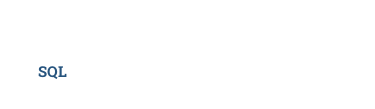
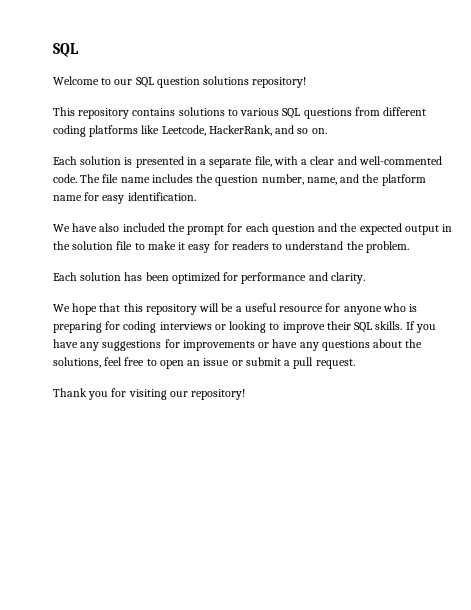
[38,66,67,80] SQL -> [53,43,79,57] [53,76,307,88] [53,107,427,119] [53,125,327,137] [53,156,442,168] [53,174,426,186] [53,192,196,204] [53,223,453,235] [53,241,409,253] [53,272,365,284] [53,303,418,315] [53,321,436,333] [53,339,423,351] [53,357,355,369] [53,388,246,400] SQL // Welcome to our SQL question solutions repository! // This repository contains solutions to various SQL questions from different coding platforms like Leetcode, HackerRank, and so on. // Each solution is presented in a separate file, with a clear and well-commented code. The file name includes the question number, name, and the platform name for easy identification. // We have also included the prompt for each question and the expected output in the solution file to make it easy for readers to understand the problem. // Each solution has been optimized for performance and clarity. // We hope that this repository will be a useful resource for anyone who is preparing for coding interviews or looking to improve their SQL skills. If you have any suggestions for improvements or have any questions about the solutions, feel free to open an issue or submit a pull request. // Thank you for visiting our repository!

